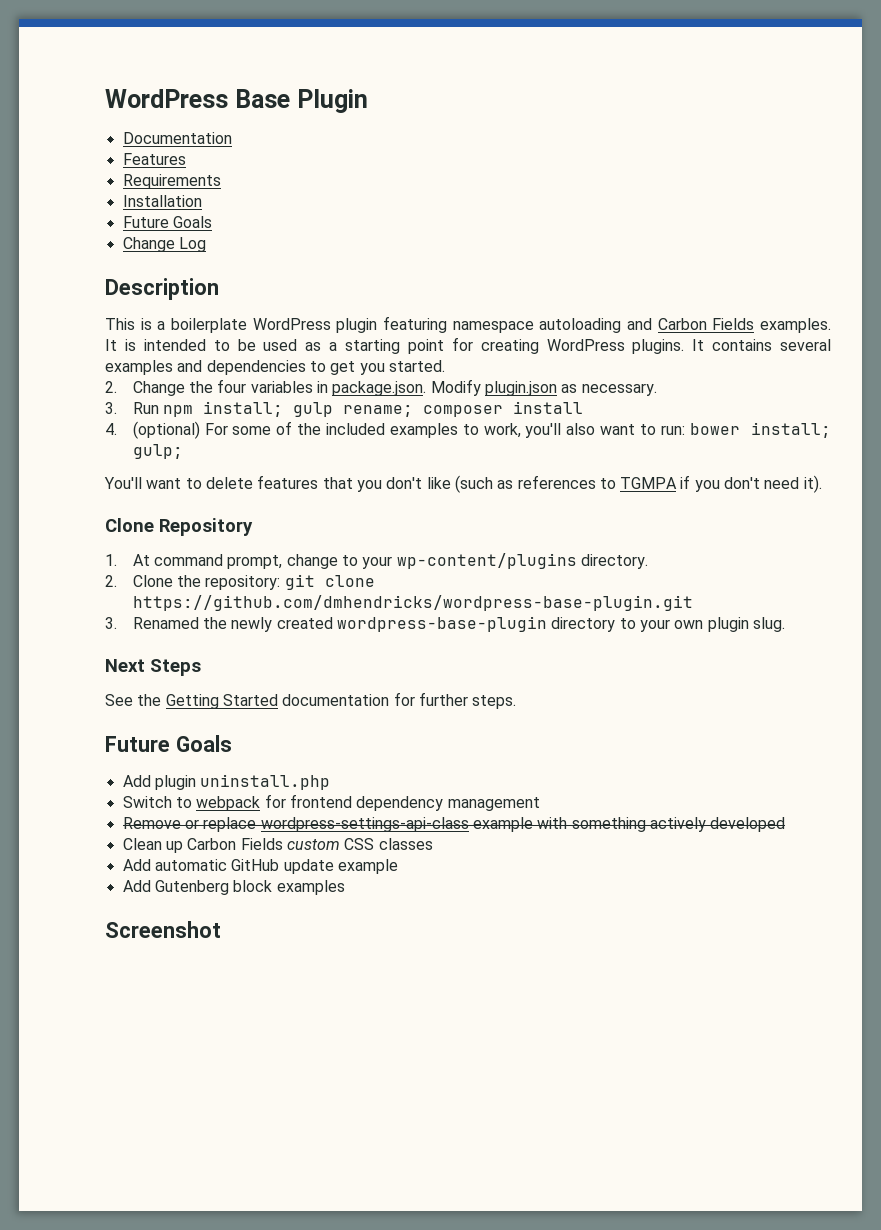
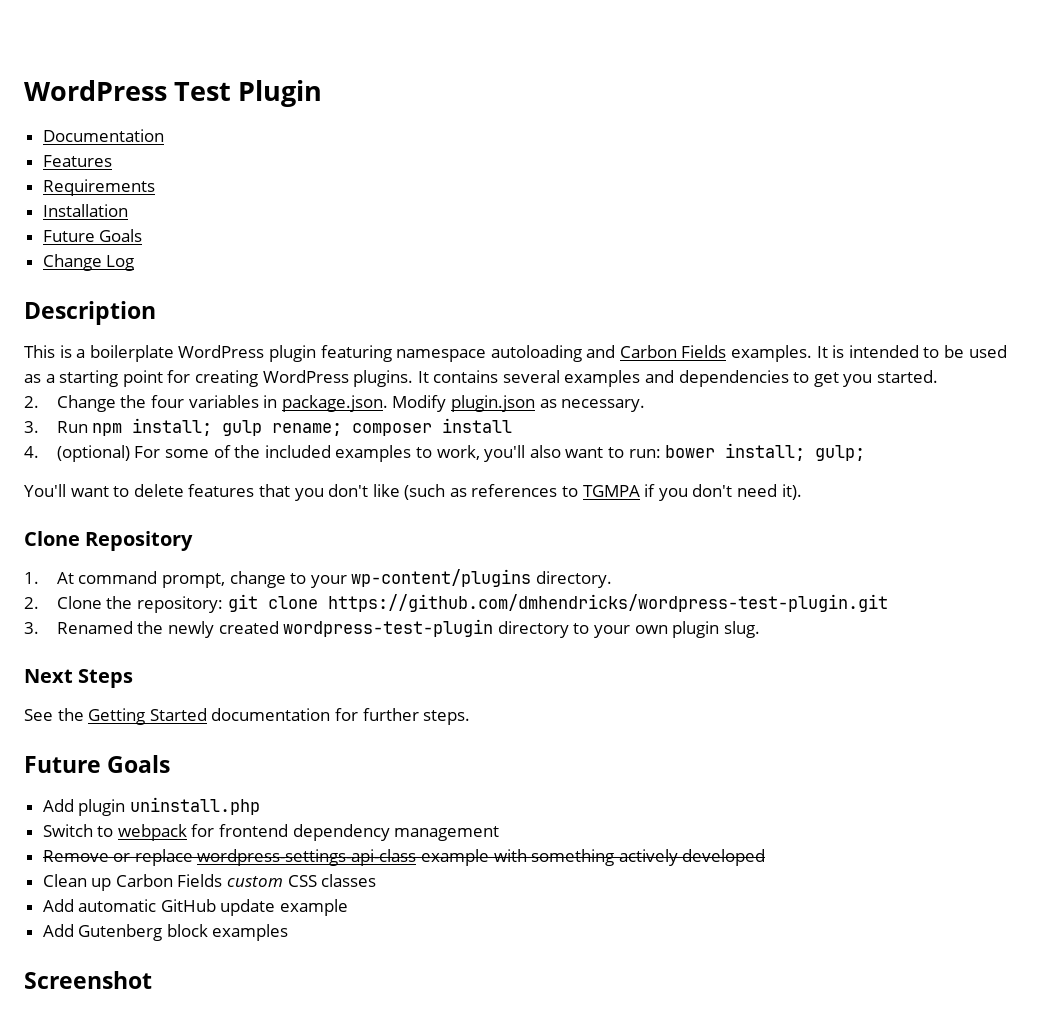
[105,89,290,108] WordPress Base -> [24,80,232,101] WordPress Test
[132,595,693,611] https://github.com/dmhendricks/wordpress-base-plugin.git -> [327,594,888,612] https://github.com/dmhendricks/wordpress-test-plugin.git
[337,616,548,632] wordpress-base-plugin -> [283,619,494,637] wordpress-test-plugin

